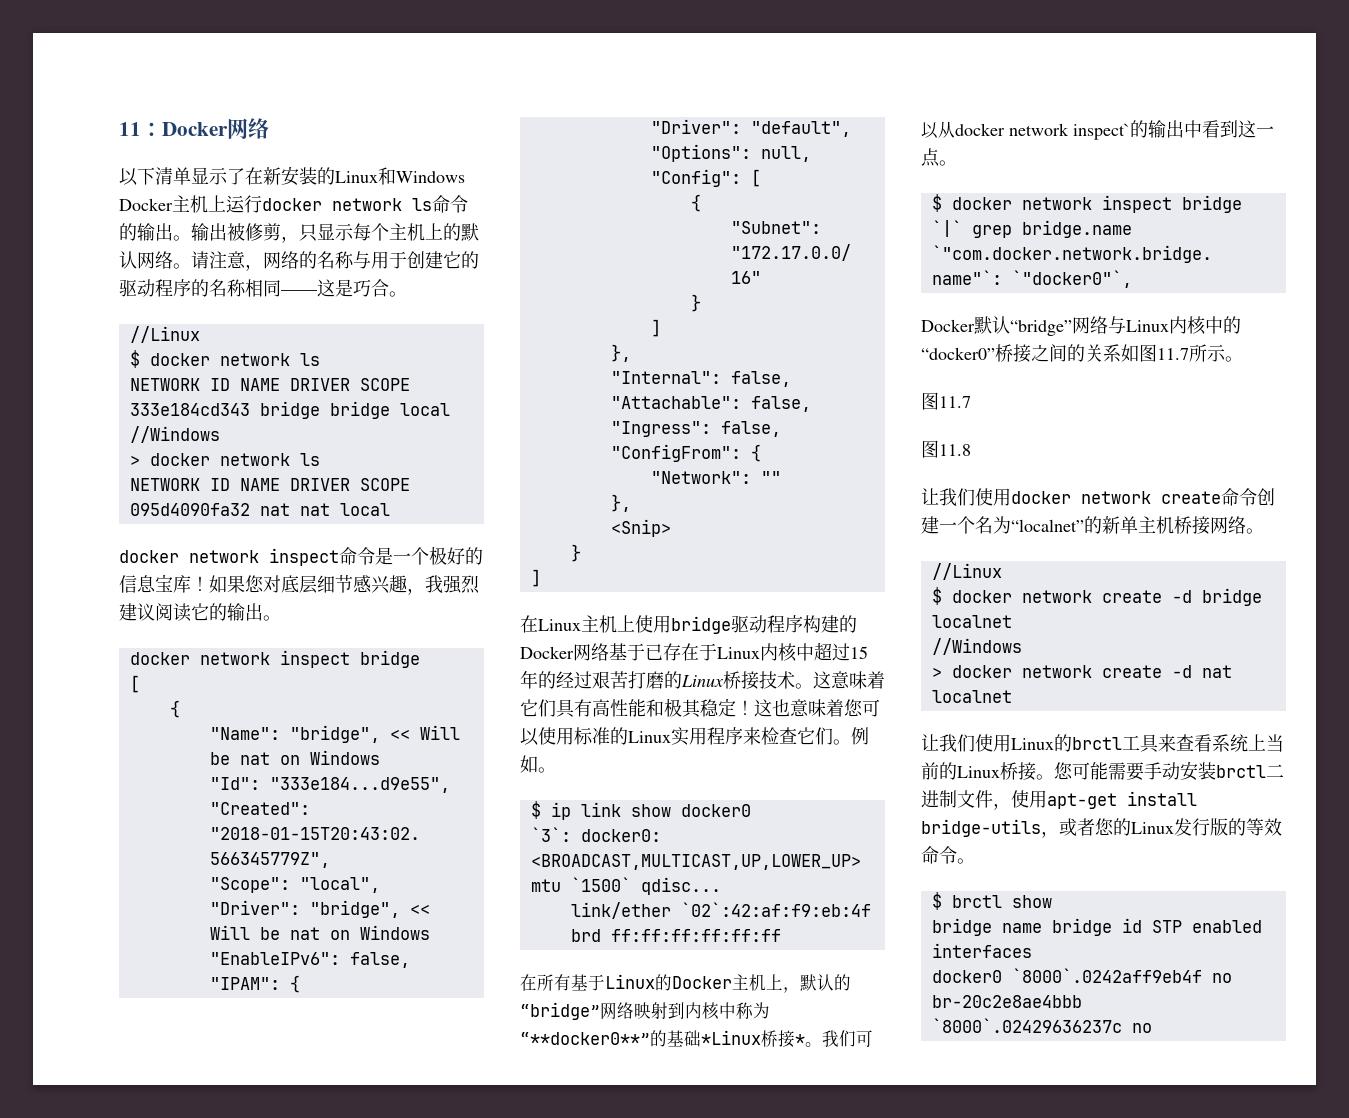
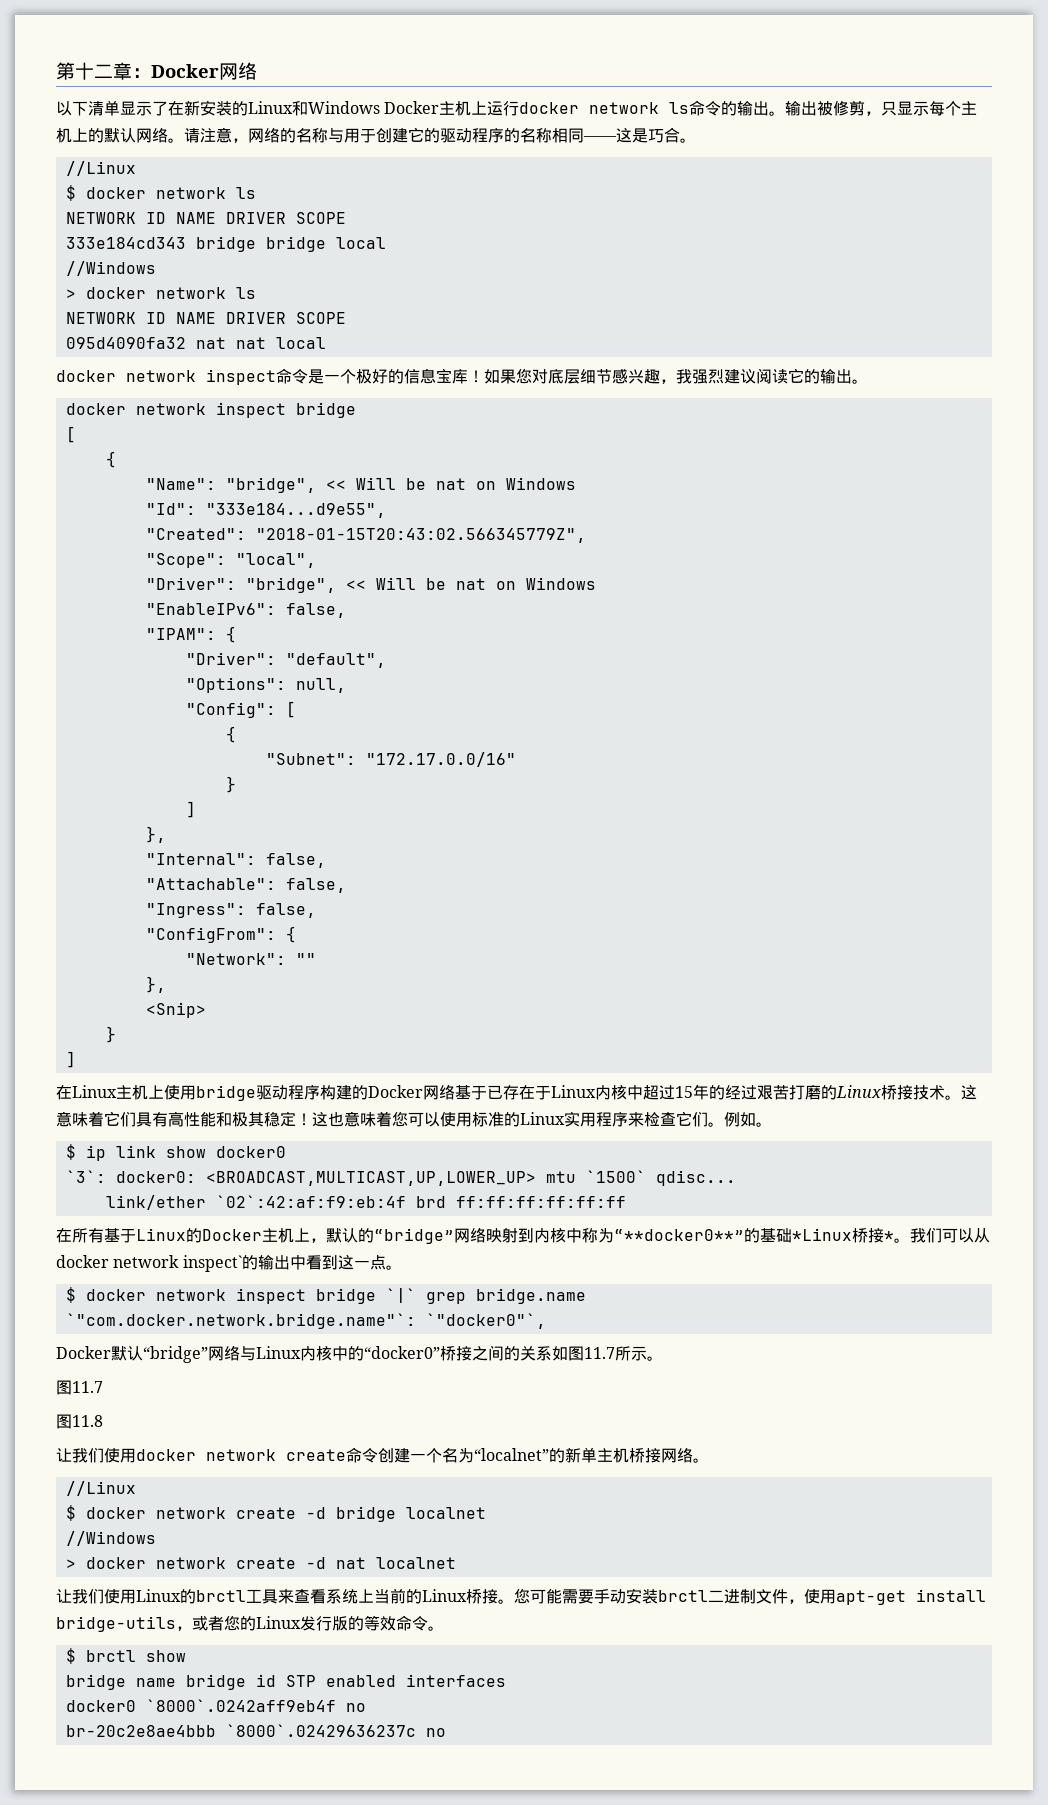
[119,122,141,136] 11 -> [56,62,132,80] 第十二章

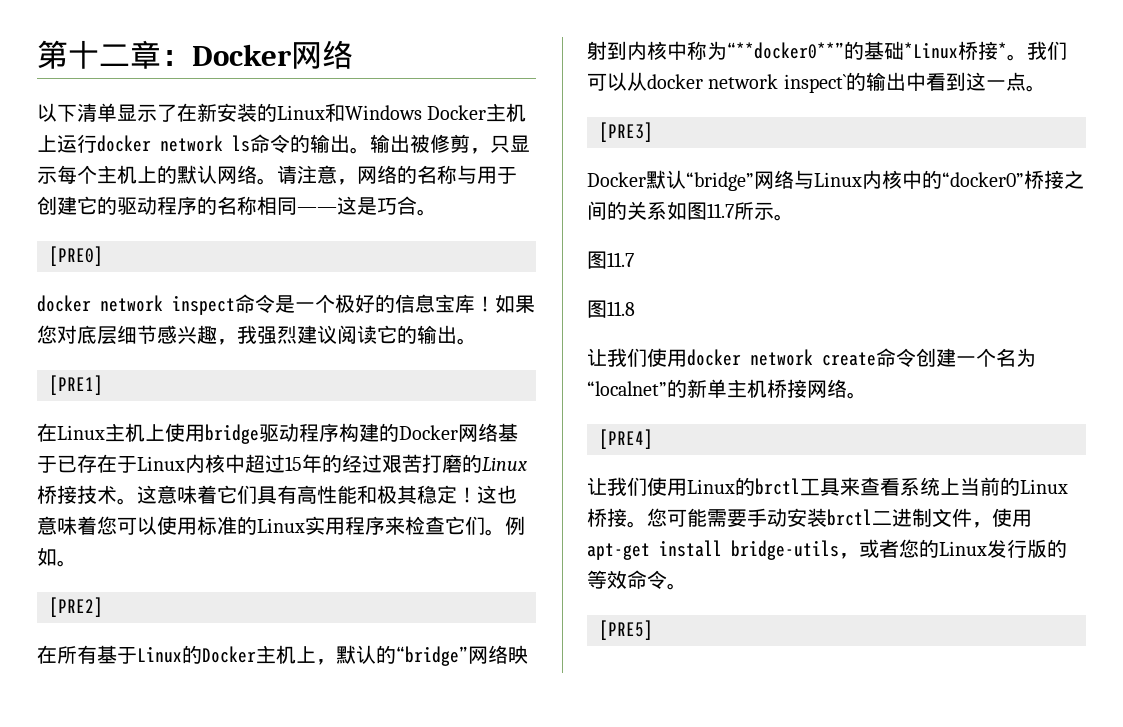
[65,161,136,176] [65,185,256,201] [65,212,346,224] [65,236,386,252] [65,261,156,276] [65,287,256,299] [65,312,346,324] [65,337,326,349] //Linux // $ docker network ls // NETWORK ID NAME DRIVER SCOPE // 333e184cd343 bridge bridge local // //Windows // > docker network ls // NETWORK ID NAME DRIVER SCOPE // 095d4090fa32 nat nat local -> [49,246,103,266] [PRE0]
[65,402,356,418] [65,426,76,443] [105,451,116,468] [145,477,576,493] [145,503,386,518] [145,528,586,543] [145,553,316,568] [145,577,596,593] [145,603,346,618] [145,626,236,643] [185,652,386,668] [185,677,346,693] [185,701,296,718] [225,726,236,743] [265,752,516,767] [225,776,236,793] [185,801,196,818] [145,826,166,843] [145,853,326,868] [145,878,346,893] [145,903,316,918] [145,926,296,943] [185,953,316,965] [145,976,166,993] [145,1002,206,1018] [105,1026,116,1043] [65,1051,76,1068] docker network inspect bridge // [ // { // "Name": "bridge", << Will be nat on Windows // "Id": "333e184...d9e55", // "Created": "2018-01-15T20:43:02.566345779Z", // "Scope": "local", // "Driver": "bridge", << Will be nat on Windows // "EnableIPv6": false, // "IPAM": { // "Driver": "default", // "Options": null, // "Config": [ // { // "Subnet": "172.17.0.0/16" // } // ] // }, // "Internal": false, // "Attachable": false, // "Ingress": false, // "ConfigFrom": { // "Network": "" // }, // <Snip> // } // ] -> [49,375,103,395] [PRE1]
[65,1144,286,1161] [65,1170,736,1186] [105,1195,626,1210] $ ip link show docker0 // `3`: docker0: <BROADCAST,MULTICAST,UP,LOWER_UP> mtu `1500` qdisc... // link/ether `02`:42:af:f9:eb:4f brd ff:ff:ff:ff:ff:ff -> [49,597,103,617] [PRE2]
[65,1287,586,1304] [65,1313,546,1329] $ docker network inspect bridge `|` grep bridge.name // `"com.docker.network.bridge.name"`: `"docker0"`, -> [599,122,653,142] [PRE3]
[65,1481,136,1496] [65,1505,486,1522] [65,1531,156,1546] [65,1557,456,1569] //Linux // $ docker network create -d bridge localnet // //Windows // > docker network create -d nat localnet -> [599,429,653,449] [PRE4]
[65,1648,186,1664] [65,1674,506,1690] [65,1699,366,1712] [65,1724,446,1737] $ brctl show // bridge name bridge id STP enabled interfaces // docker0 `8000`.0242aff9eb4f no // br-20c2e8ae4bbb `8000`.02429636237c no -> [599,620,653,640] [PRE5]

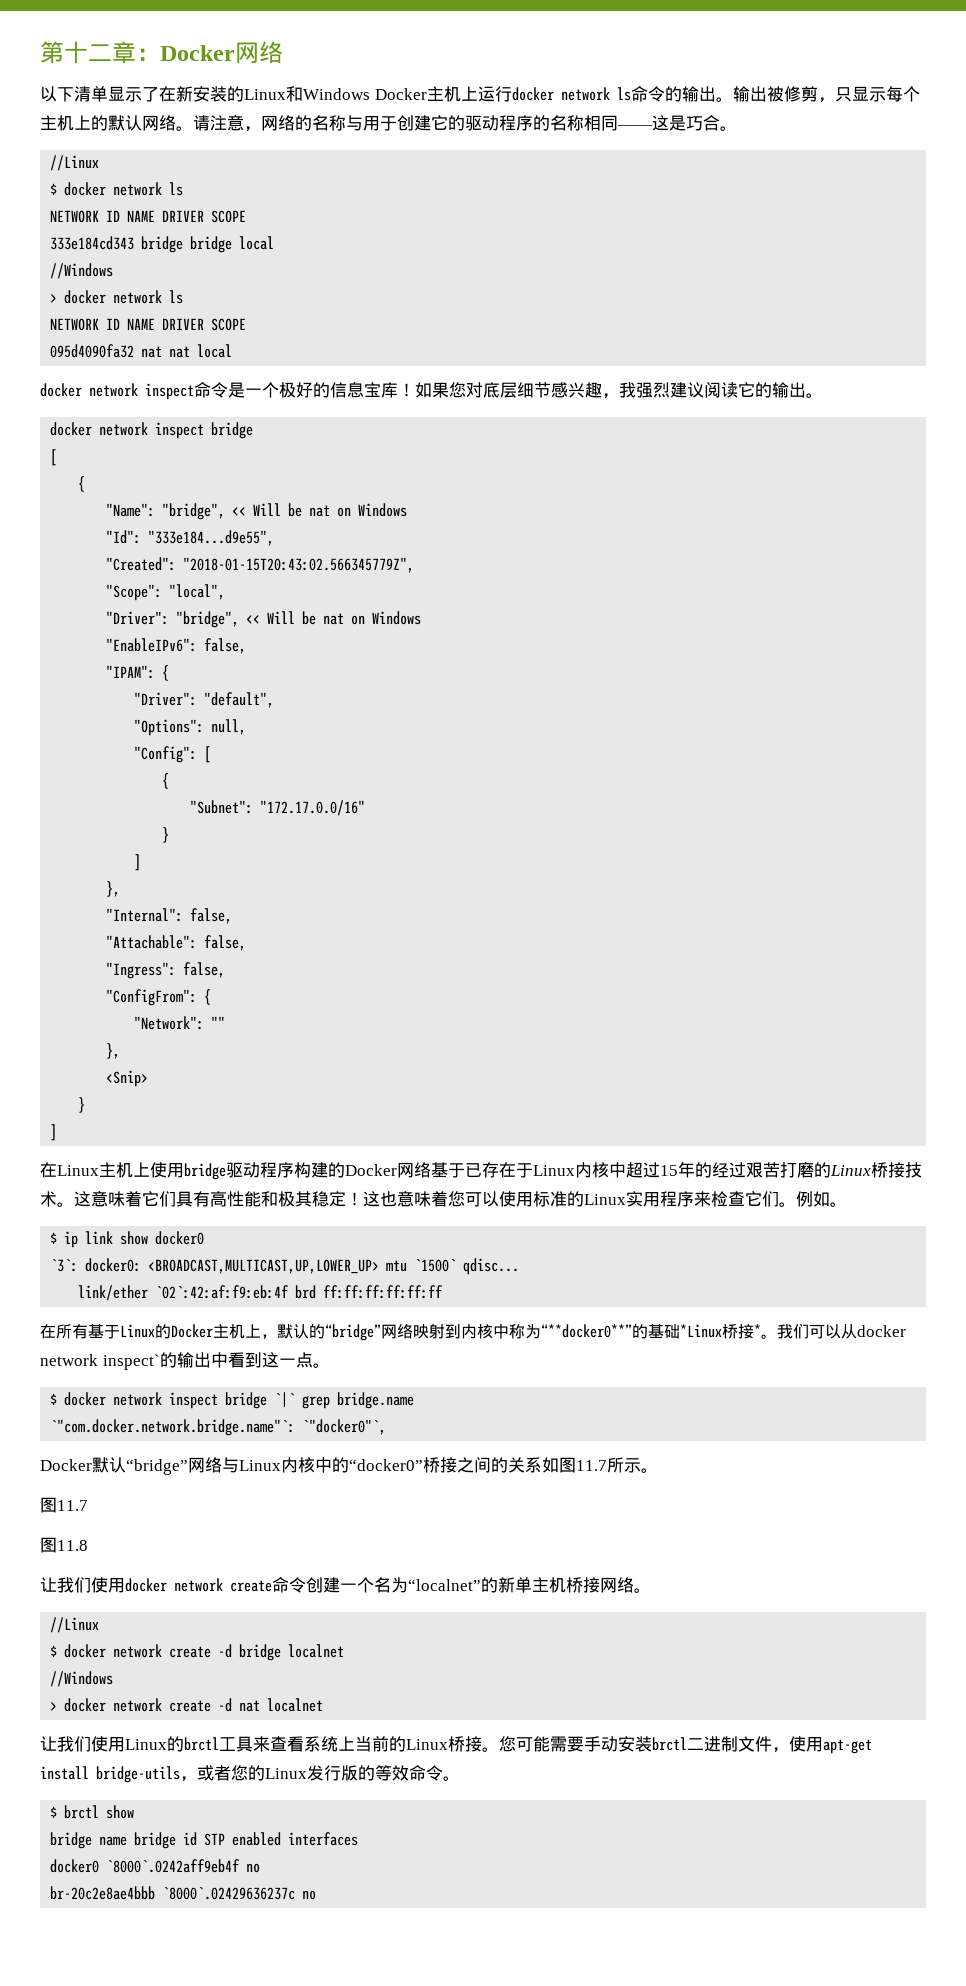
[49,246,103,266] [PRE0] -> [50,155,100,171] [50,182,184,196] [50,210,247,223] [50,236,275,253] [50,263,114,279] [50,290,184,304] [50,318,247,331] [50,344,233,358] //Linux // $ docker network ls // NETWORK ID NAME DRIVER SCOPE // 333e184cd343 bridge bridge local // //Windows // > docker network ls // NETWORK ID NAME DRIVER SCOPE // 095d4090fa32 nat nat local
[49,375,103,395] [PRE1] -> [50,422,254,439] [50,449,58,466] [78,476,86,492] [106,503,408,520] [106,530,275,546] [106,557,415,573] [106,584,226,601] [106,611,422,628] [106,638,247,654] [106,665,170,681] [134,692,275,708] [134,719,247,736] [134,746,212,763] [162,773,170,789] [190,800,366,816] [162,827,170,843] [134,854,142,871] [106,881,121,897] [106,908,233,924] [106,935,247,951] [106,962,226,979] [106,989,212,1006] [134,1016,226,1030] [106,1043,121,1059] [106,1070,149,1087] [78,1097,86,1113] [50,1124,58,1141] docker network inspect bridge // [ // { // "Name": "bridge", << Will be nat on Windows // "Id": "333e184...d9e55", // "Created": "2018-01-15T20:43:02.566345779Z", // "Scope": "local", // "Driver": "bridge", << Will be nat on Windows // "EnableIPv6": false, // "IPAM": { // "Driver": "default", // "Options": null, // "Config": [ // { // "Subnet": "172.17.0.0/16" // } // ] // }, // "Internal": false, // "Attachable": false, // "Ingress": false, // "ConfigFrom": { // "Network": "" // }, // <Snip> // } // ]
[49,597,103,617] [PRE2] -> [50,1231,205,1248] [50,1258,520,1275] [78,1285,444,1301] $ ip link show docker0 // `3`: docker0: <BROADCAST,MULTICAST,UP,LOWER_UP> mtu `1500` qdisc... // link/ether `02`:42:af:f9:eb:4f brd ff:ff:ff:ff:ff:ff
[599,122,653,142] [PRE3] -> [50,1392,415,1409] [50,1419,387,1436] $ docker network inspect bridge `|` grep bridge.name // `"com.docker.network.bridge.name"`: `"docker0"`,
[599,429,653,449] [PRE4] -> [50,1617,100,1633] [50,1644,345,1661] [50,1671,114,1687] [50,1698,324,1712] //Linux // $ docker network create -d bridge localnet // //Windows // > docker network create -d nat localnet
[599,620,653,640] [PRE5] -> [50,1805,135,1819] [50,1832,359,1849] [50,1859,261,1873] [50,1886,317,1900] $ brctl show // bridge name bridge id STP enabled interfaces // docker0 `8000`.0242aff9eb4f no // br-20c2e8ae4bbb `8000`.02429636237c no

